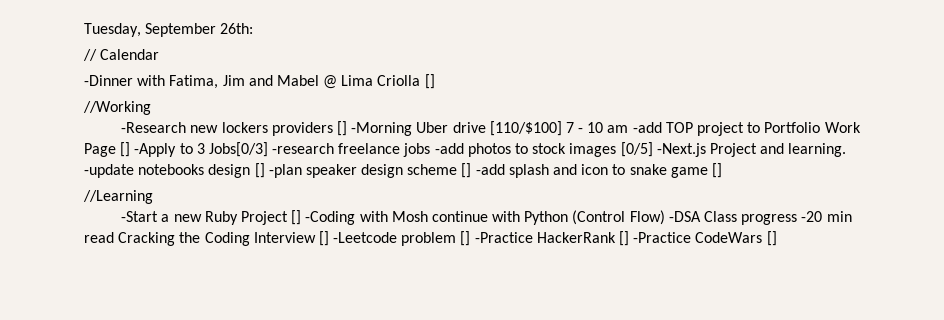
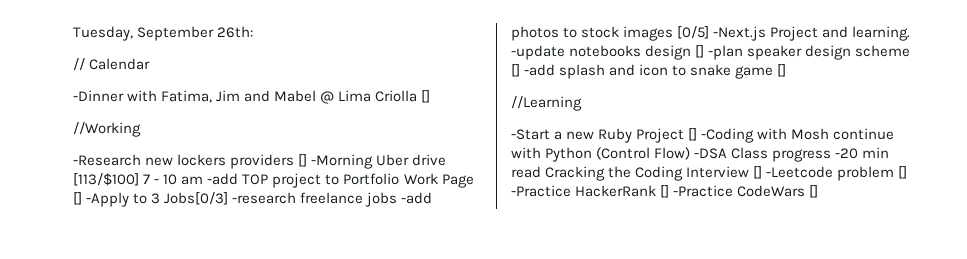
[489,121,562,136] [110/$100] -> [73,173,139,186] [113/$100]

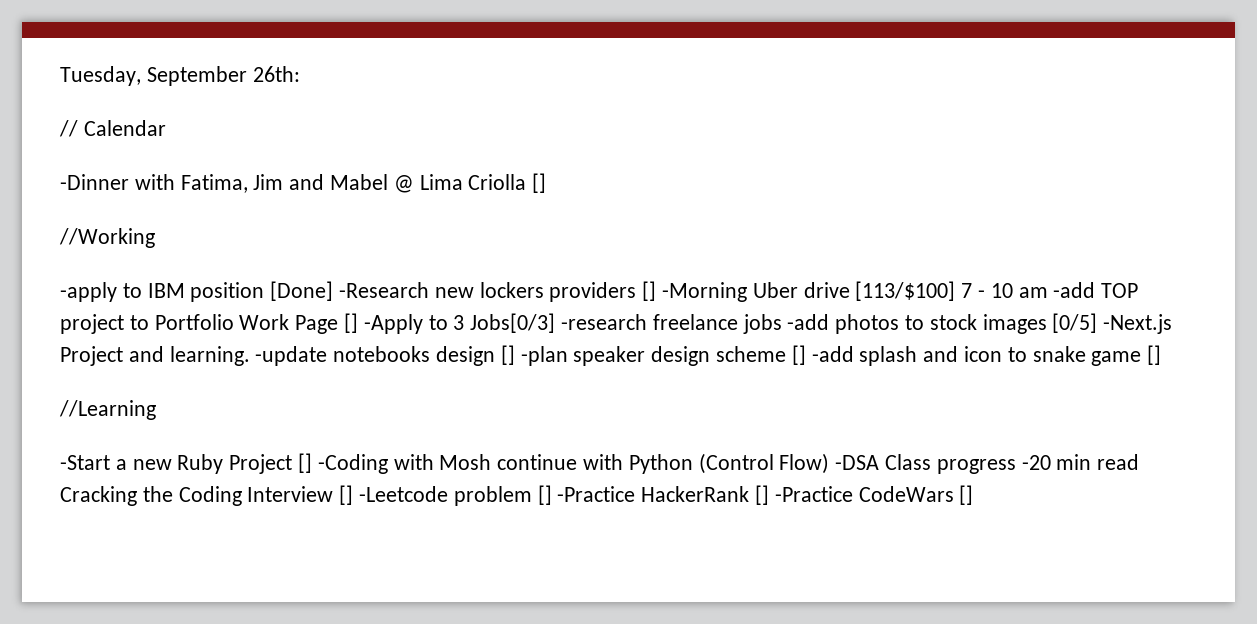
(141, 129) none -> [60,281,334,302] -apply to IBM position [Done]

